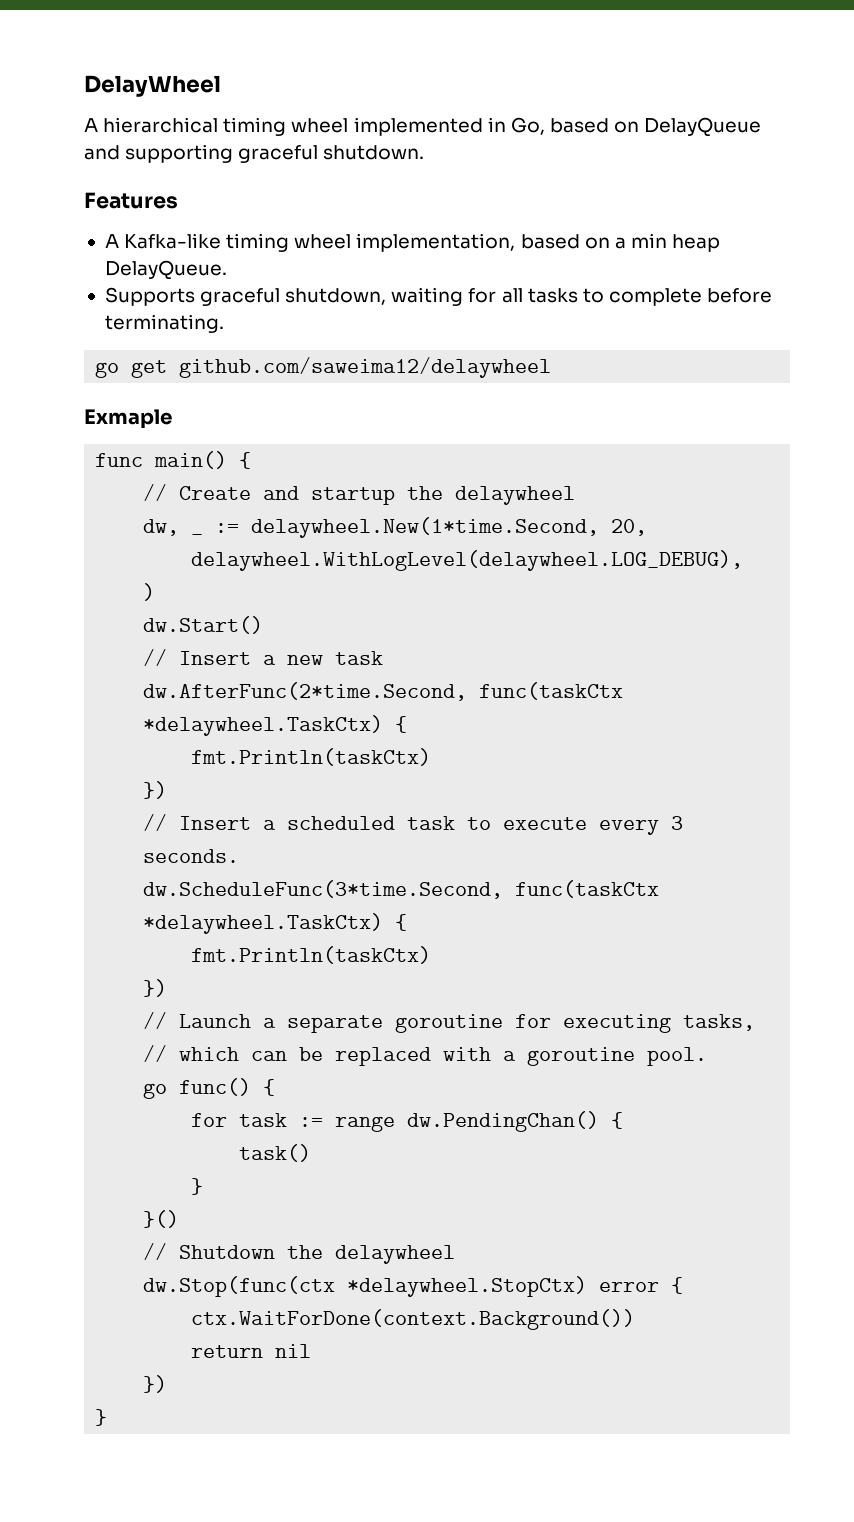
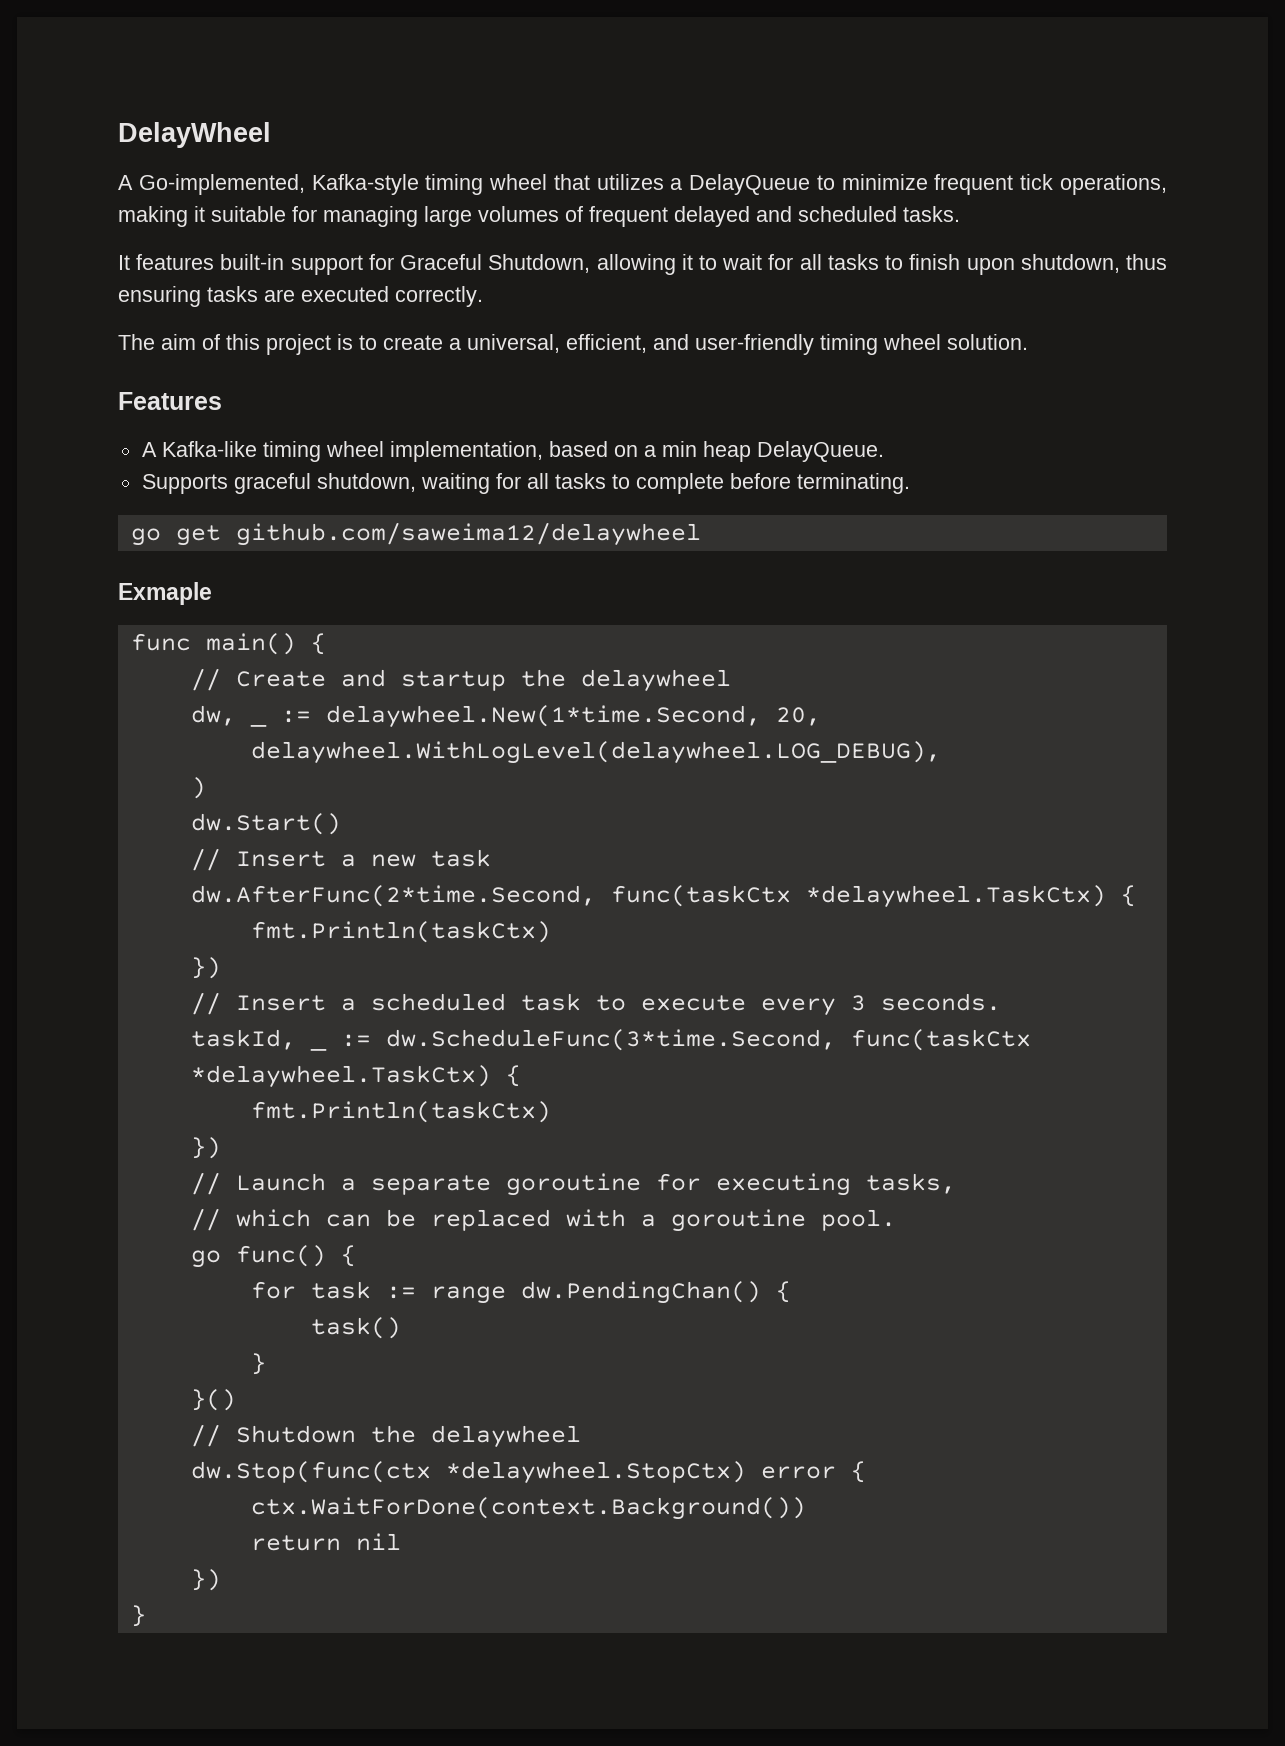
[103,117,762,137] [84,144,425,163] hierarchical timing wheel implemented in Go, based on DelayQueue and supporting graceful shutdown. -> [138,174,1167,195] [118,206,960,227] [118,254,1167,275] [118,286,483,307] [118,334,1028,355] Go-implemented, Kafka-style timing wheel that utilizes a DelayQueue to minimize frequent tick operations, making it suitable for managing large volumes of frequent delayed and scheduled tasks. // It features built-in support for Graceful Shutdown, allowing it to wait for all tasks to finish upon shutdown, thus ensuring tasks are executed correctly. // The aim of this project is to create a universal, efficient, and user-friendly timing wheel solution.
(240, 856) none -> [190,1029,371,1051] taskId, _ :=

